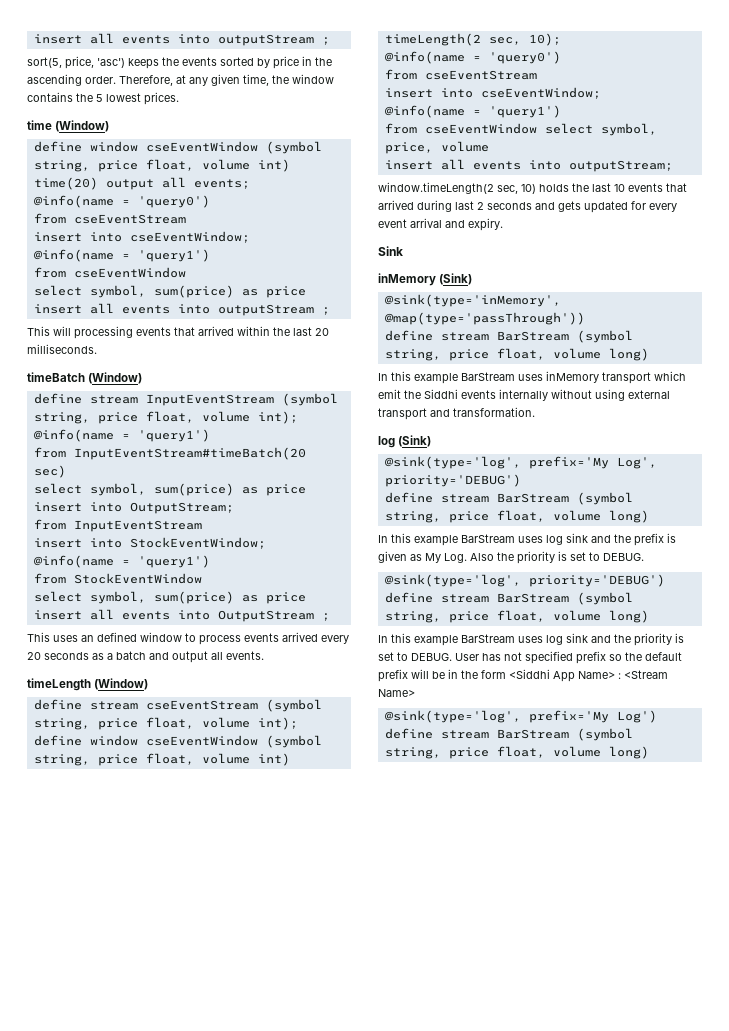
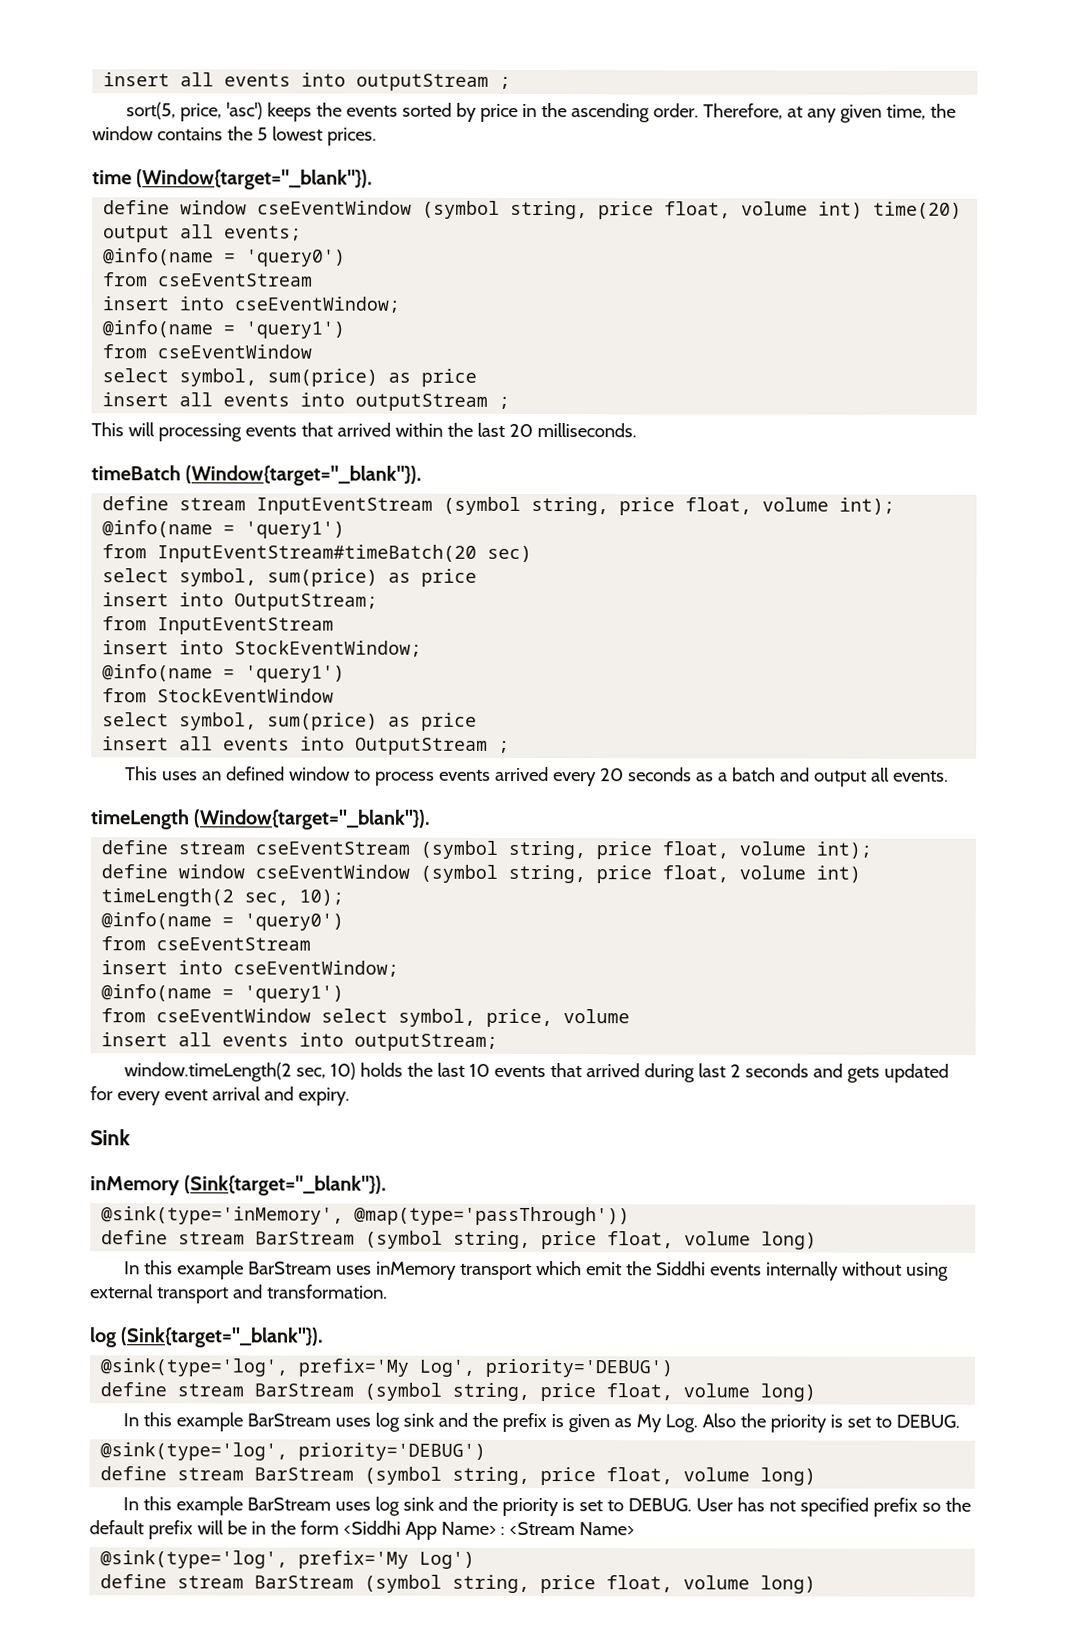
[55,120,110,132] (Window) -> [136,169,374,190] (Window{target="_blank"}).
[88,372,143,384] (Window) -> [185,465,423,486] (Window{target="_blank"}).
[94,678,149,690] (Window) -> [193,809,432,830] (Window{target="_blank"}).
[439,273,473,285] (Sink) -> [184,1175,388,1196] (Sink{target="_blank"}).
[398,435,432,447] (Sink) -> [120,1327,325,1348] (Sink{target="_blank"}).

